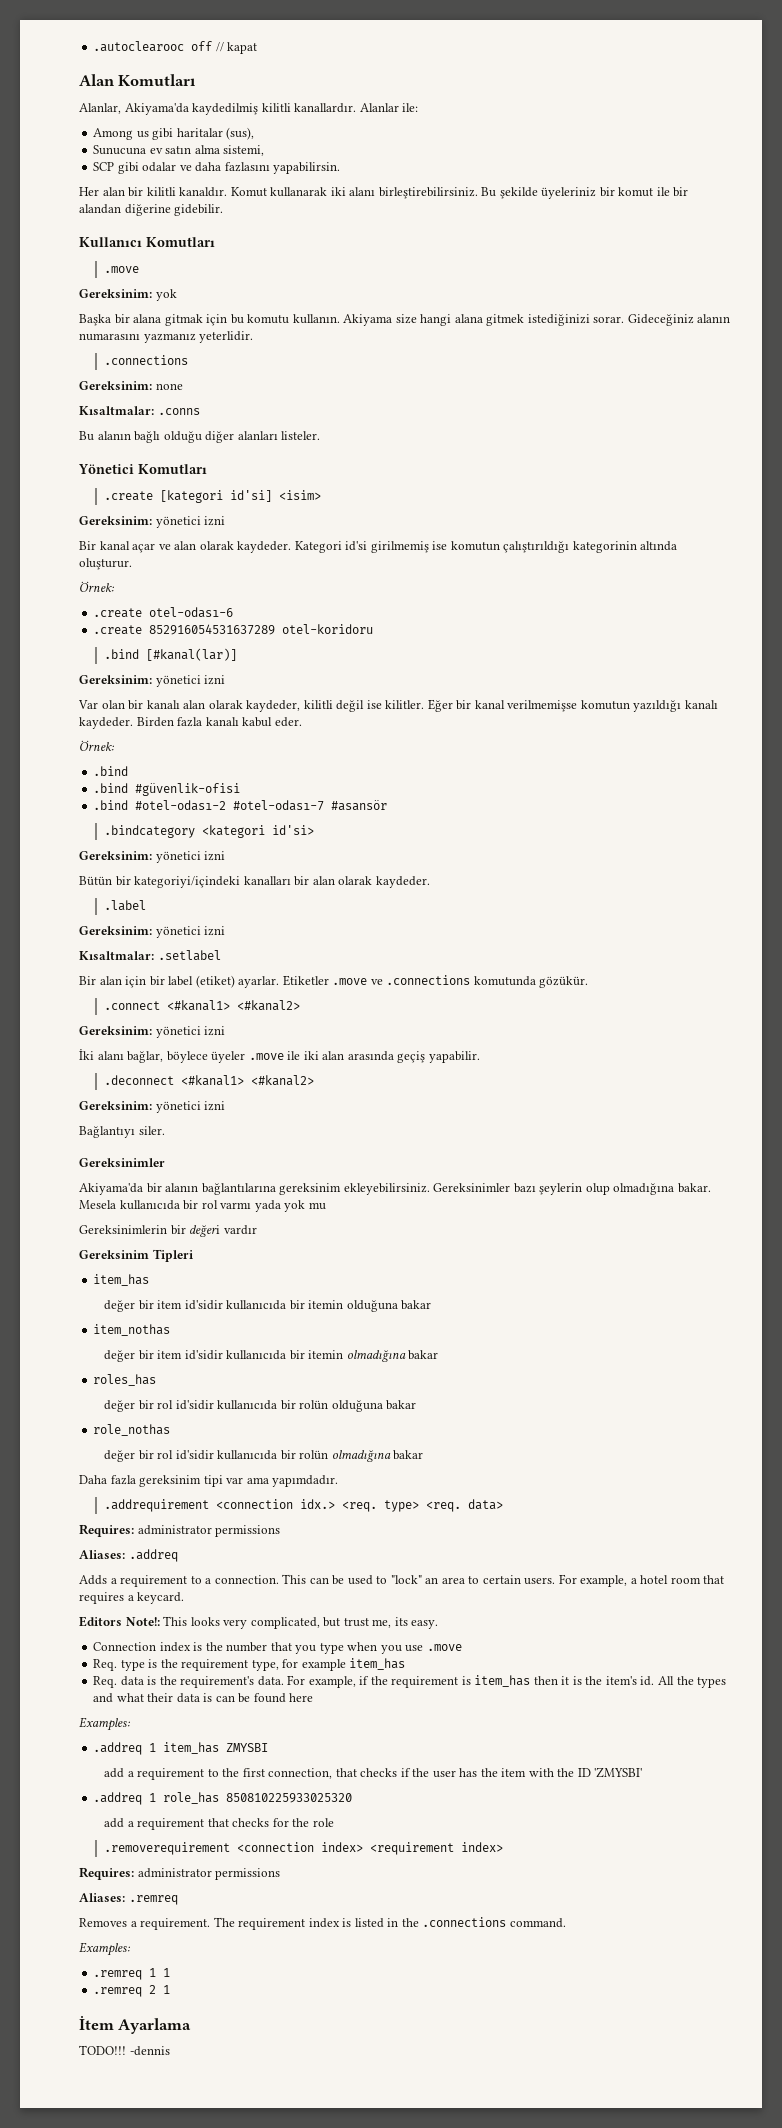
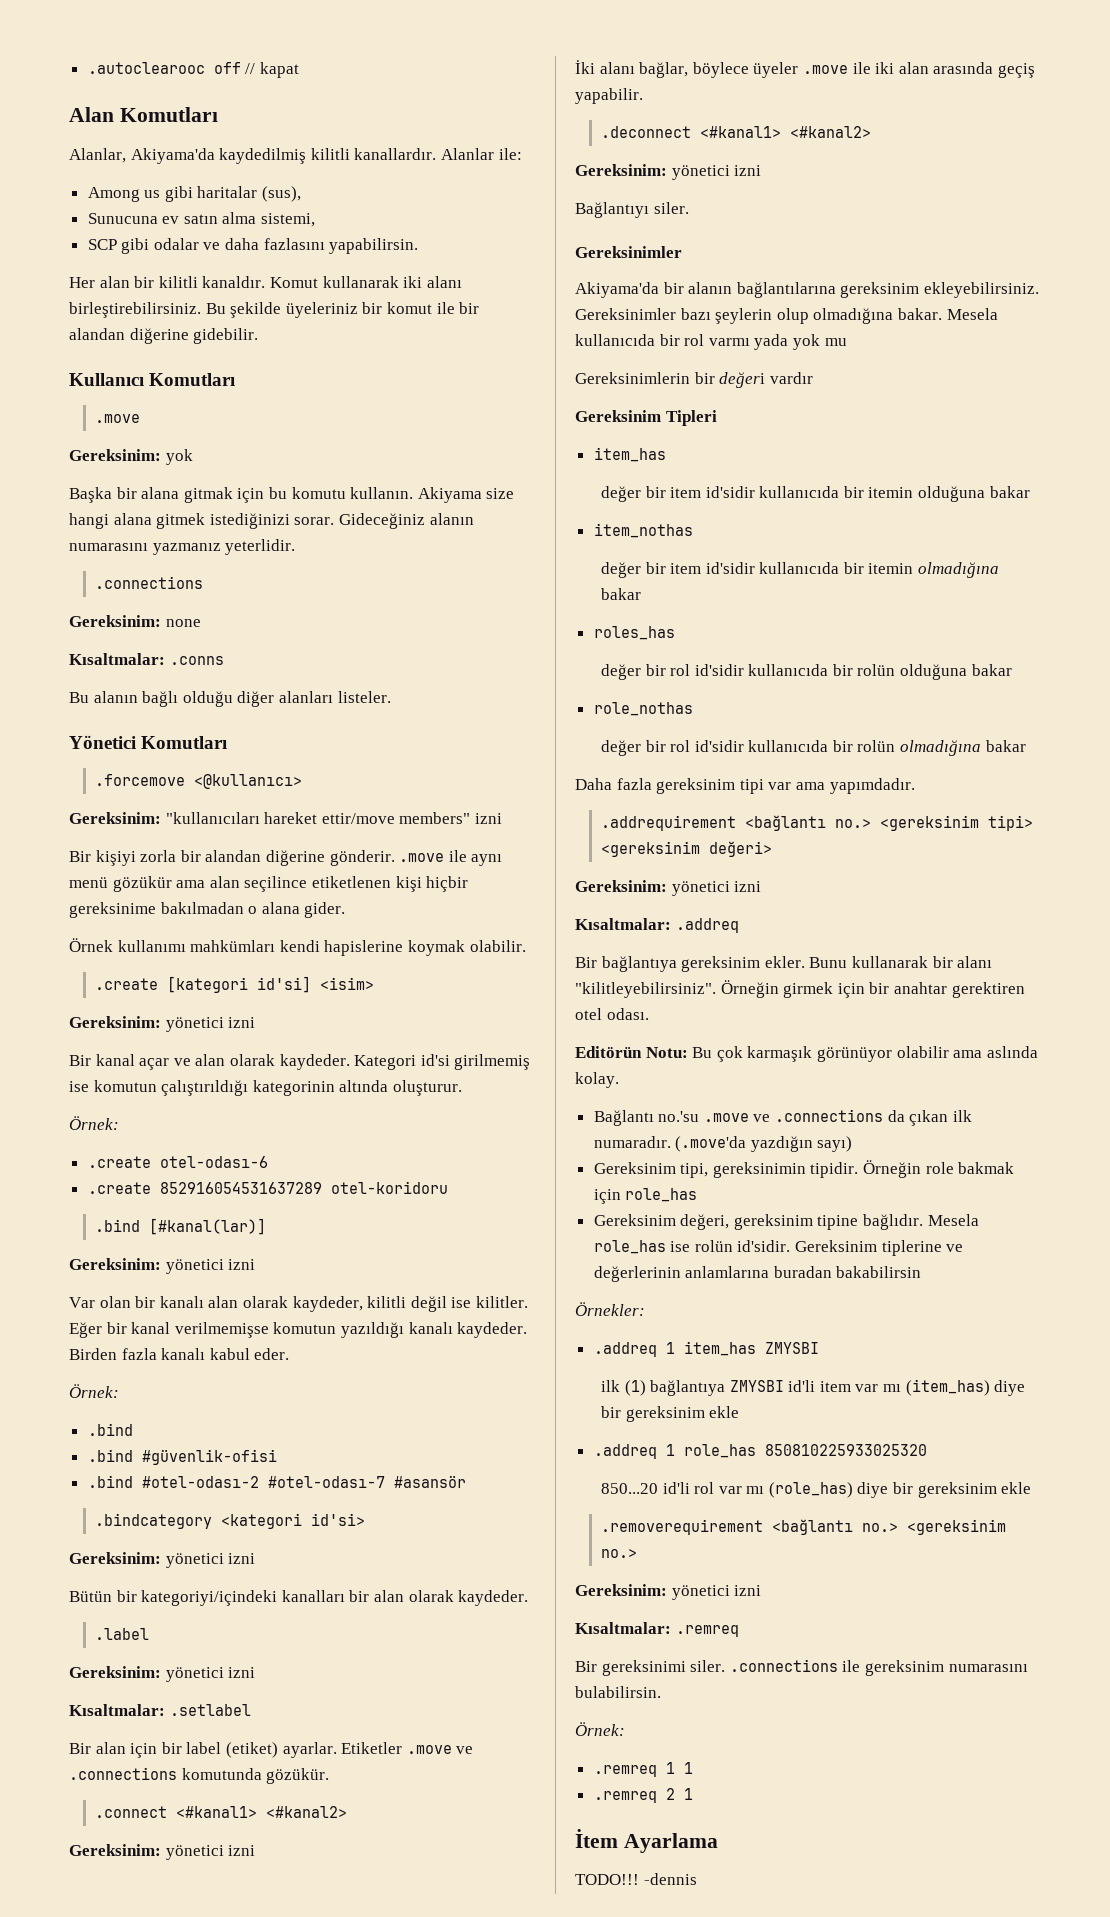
(207, 469) none -> [94,774,302,789] [69,812,502,824] [69,850,503,866] [69,876,469,892] [69,902,346,918] [69,938,526,956] // .forcemove <@kullanıcı> // Gereksinim: "kullanıcıları hareket ettir/move members" izni // Bir kişiyi zorla bir alandan diğerine gönderir. .move ile aynı menü gözükür ama alan seçilince etiketlenen kişi hiçbir gereksinime bakılmadan o alana gider. // Örnek kullanımı mahkümları kendi hapislerine koymak olabilir.
[216,1499,504,1512] [79,1524,281,1537] [79,1549,178,1562] [79,1574,725,1587] [79,1592,185,1604] [79,1616,439,1629] [93,1642,462,1654] [93,1658,406,1671] [93,1675,727,1688] [93,1693,314,1703] [79,1717,131,1731] [93,1742,269,1755] [104,1767,643,1780] [93,1792,353,1805] [104,1818,334,1830] [104,1842,504,1855] [79,1867,281,1880] [79,1893,178,1905] [79,1917,566,1930] [79,1942,131,1956] <connection idx.> <req. type> <req. data> // Requires: administrator permissions // Aliases: .addreq // Adds a requirement to a connection. This can be used to "lock" an area to certain users. For example, a hotel room that requires a keycard. // Editors Note!: This looks very complicated, but trust me, its easy. // Connection index is the number that you type when you use .move // Req. type is the requirement type, for example item_has // Req. data is the requirement's data. For example, if the requirement is item_has then it is the item's id. All the types and what their data is can be found here // Examples: // .addreq 1 item_has ZMYSBI // add a requirement to the first connection, that checks if the user has the item with the ID 'ZMYSBI' // .addreq 1 role_has 850810225933025320 // add a requirement that checks for the role // .removerequirement <connection index> <requirement index> // Requires: administrator permissions // Aliases: .remreq // Removes a requirement. The requirement index is listed in the .connections command. // Examples: -> [744,815,1033,831] [600,841,772,857] [575,880,762,896] [575,918,739,933] [575,956,993,972] [575,980,1025,998] [575,1008,649,1020] [575,1046,1038,1062] [575,1072,619,1088] [593,1109,972,1126] [593,1136,853,1152] [593,1160,1015,1178] [593,1188,698,1204] [593,1214,979,1230] [593,1240,964,1256] [593,1266,922,1282] [575,1302,645,1316] [593,1341,819,1357] [600,1379,1026,1396] [600,1406,740,1422] [593,1444,927,1459] [600,1482,1032,1498] [600,1519,1006,1535] [600,1549,637,1558] [575,1584,762,1600] [575,1622,739,1637] [575,1659,1028,1676] [575,1686,661,1698] [575,1722,625,1736] <bağlantı no.> <gereksinim tipi> <gereksinim değeri> // Gereksinim: yönetici izni // Kısaltmalar: .addreq // Bir bağlantıya gereksinim ekler. Bunu kullanarak bir alanı "kilitleyebilirsiniz". Örneğin girmek için bir anahtar gerektiren otel odası. // Editörün Notu: Bu çok karmaşık görünüyor olabilir ama aslında kolay. // Bağlantı no.'su .move ve .connections da çıkan ilk numaradır. (.move'da yazdığın sayı) // Gereksinim tipi, gereksinimin tipidir. Örneğin role bakmak için role_has // Gereksinim değeri, gereksinim tipine bağlıdır. Mesela role_has ise rolün id'sidir. Gereksinim tiplerine ve değerlerinin anlamlarına buradan bakabilirsin // Örnekler: // .addreq 1 item_has ZMYSBI // ilk (1) bağlantıya ZMYSBI id'li item var mı (item_has) diye bir gereksinim ekle // .addreq 1 role_has 850810225933025320 // 850...20 id'li rol var mı (role_has) diye bir gereksinim ekle // .removerequirement <bağlantı no.> <gereksinim no.> // Gereksinim: yönetici izni // Kısaltmalar: .remreq // Bir gereksinimi siler. .connections ile gereksinim numarasını bulabilirsin. // Örnek:

